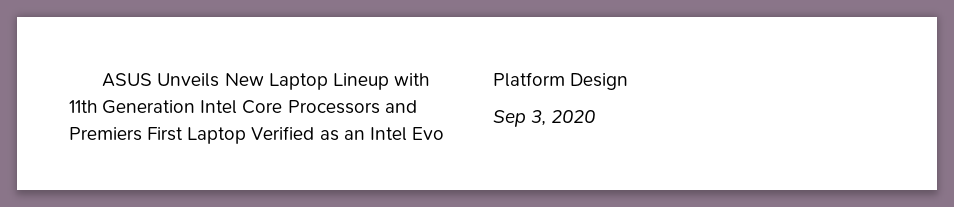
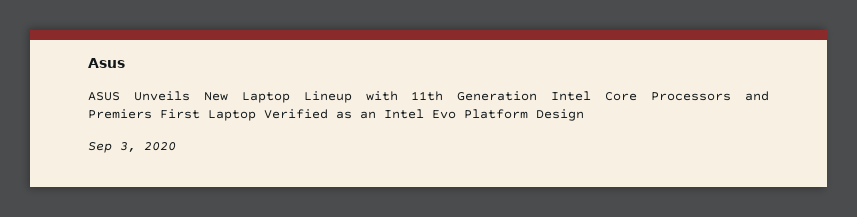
(102, 80) none -> [88,58,125,68] Asus //

